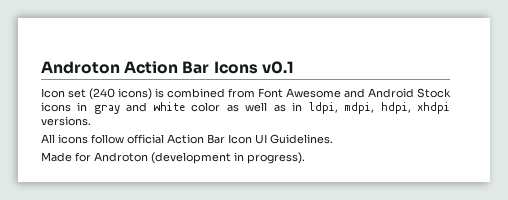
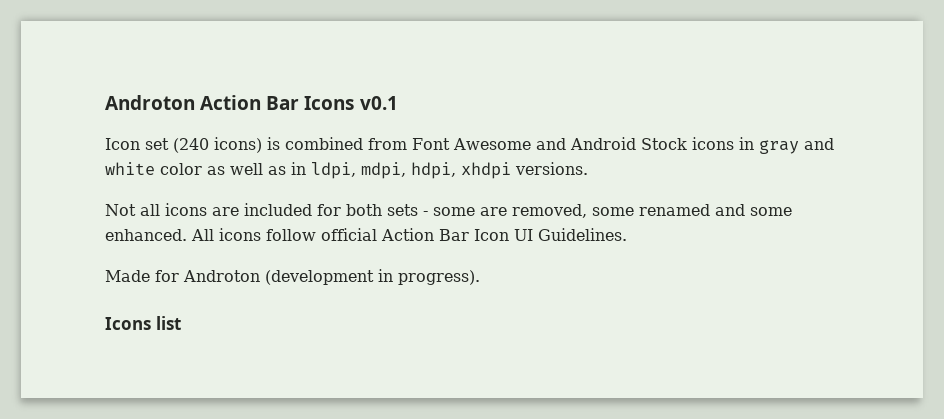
(91, 121) none -> [105,203,792,218] [105,229,187,241] Not all icons are included for both sets - some are removed, some renamed and some enhanced.
(305, 158) none -> [105,316,181,330] // Icons list

